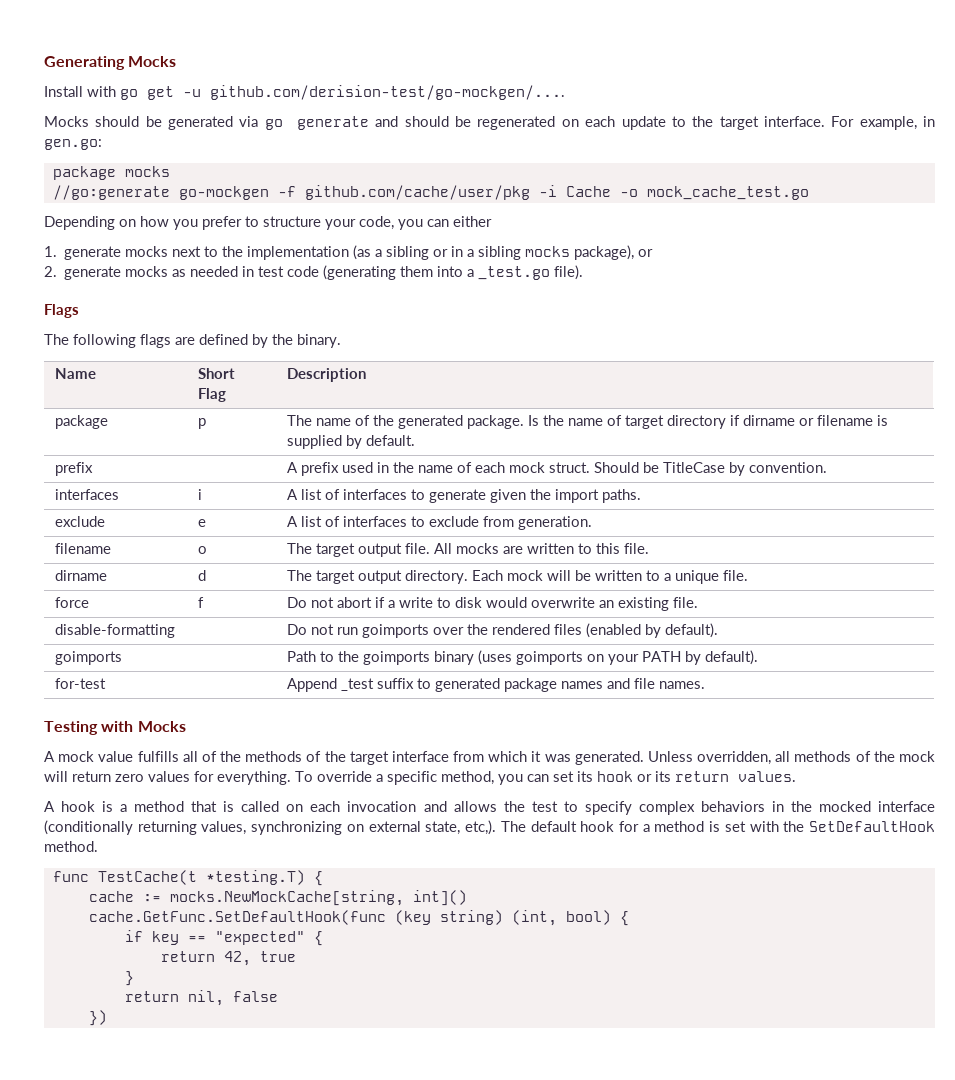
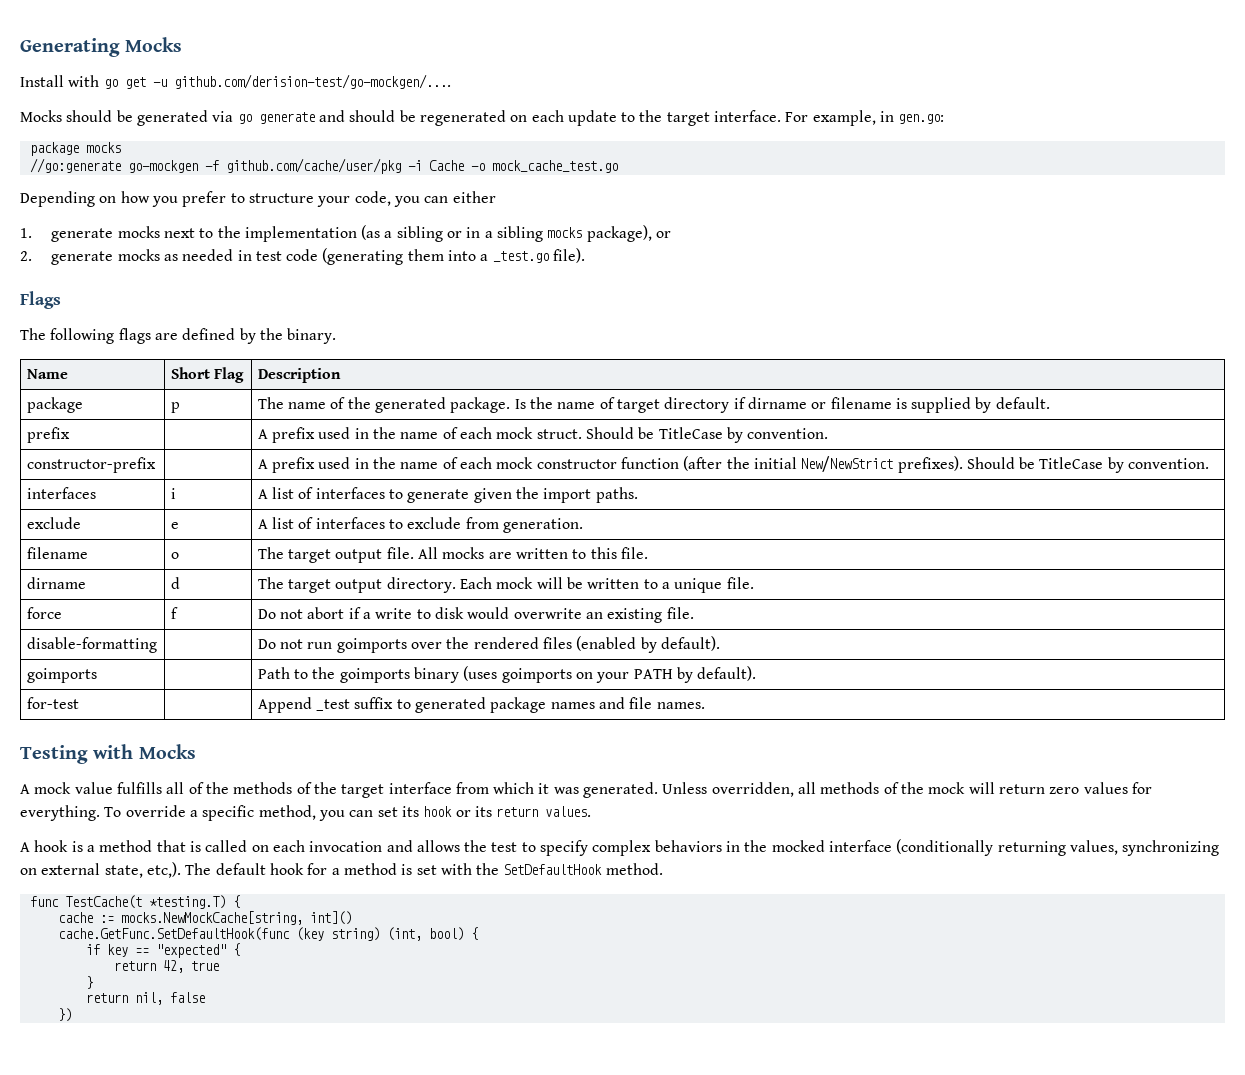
(828, 467) none -> [26,457,156,473] [257,456,1210,473] // constructor-prefix | | A prefix used in the name of each mock constructor function (after the initial New/NewStrict prefixes). Should be TitleCase by convention.

